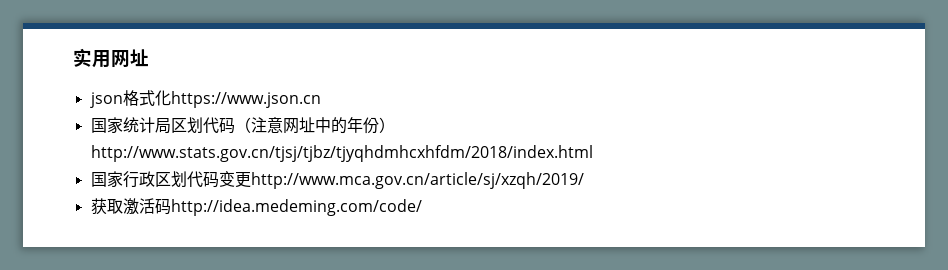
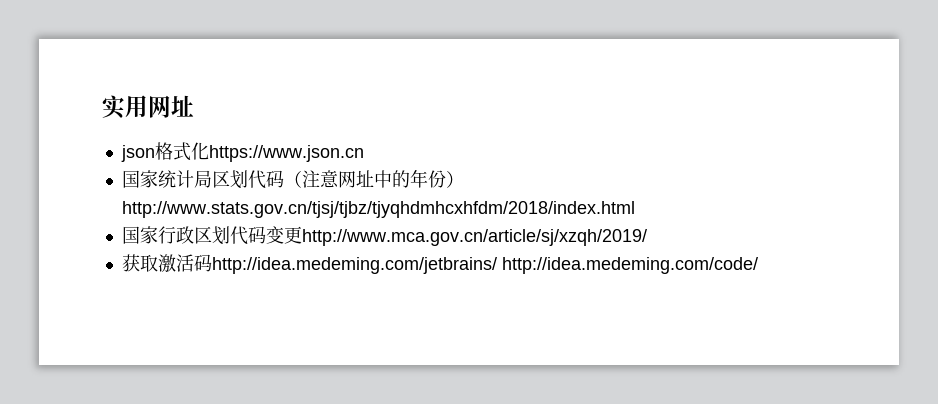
(171, 206) none -> [211,257,497,274] http://idea.medeming.com/jetbrains/

